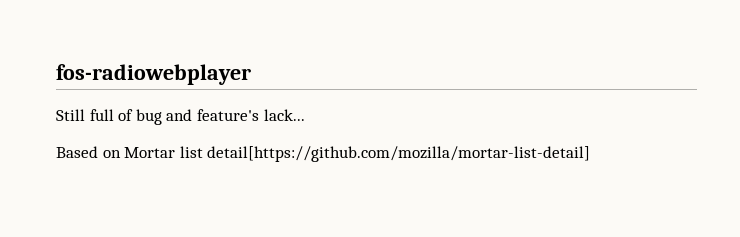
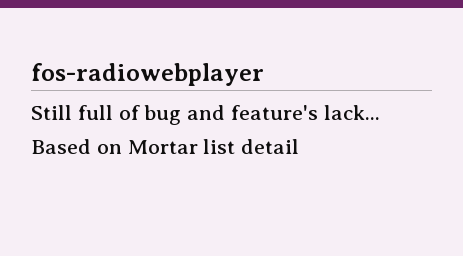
[207,146,591,162] detail[https://github.com/mozilla/mortar-list-detail] -> [241,139,300,154] detail

